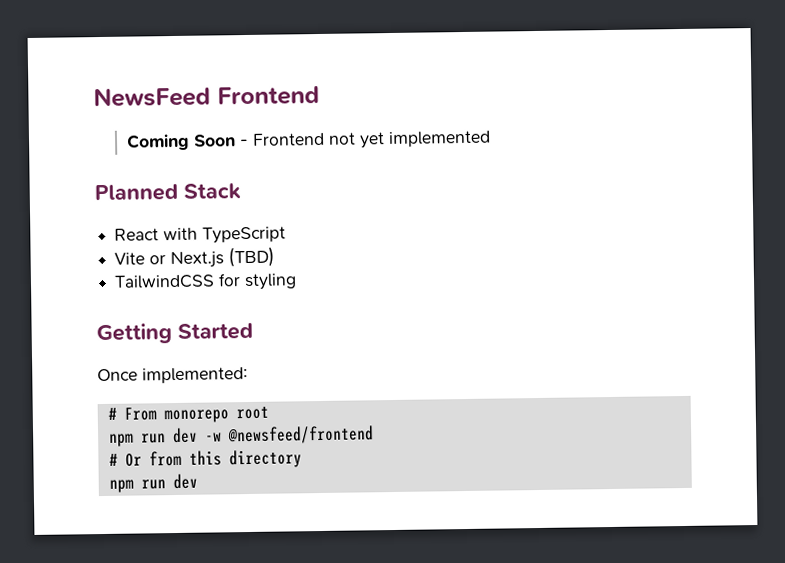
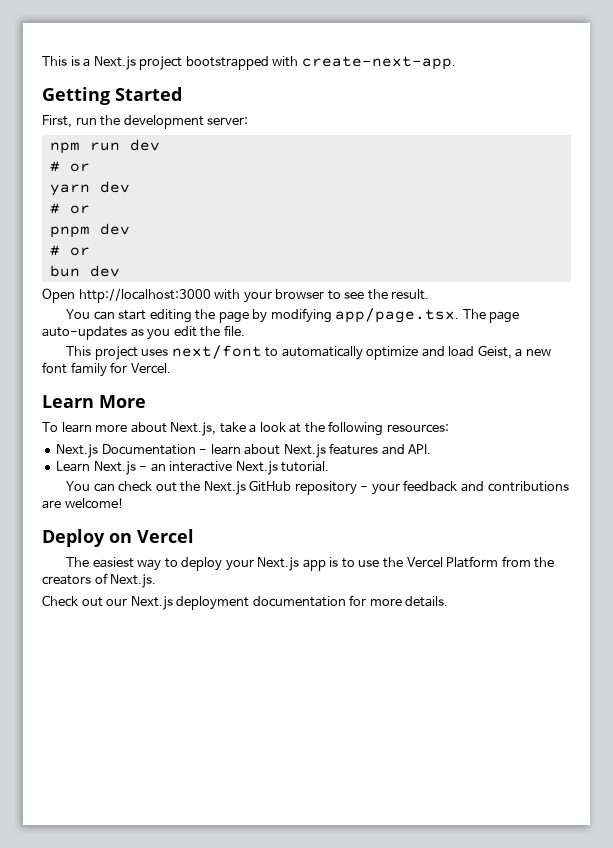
[93,85,320,108] [125,130,491,151] [94,183,241,202] [114,226,287,244] [114,246,276,269] [114,273,298,291] [96,322,253,345] [97,367,248,384] [107,406,269,424] [108,425,374,447] [108,449,302,469] [108,473,198,493] NewsFeed Frontend // Coming Soon - Frontend not yet implemented // Planned Stack // React with TypeScript // Vite or Next.js (TBD) // TailwindCSS for styling // Getting Started // Once implemented: // # From monorepo root // npm run dev -w @newsfeed/frontend // # Or from this directory // npm run dev -> [42,56,456,70] [42,87,182,105] [42,115,249,129] [49,139,160,154] [49,161,90,172] [49,181,130,196] [49,203,90,214] [49,223,130,238] [49,245,90,256] [49,265,120,277] [42,288,430,303] [66,308,520,323] [42,325,245,340] [66,345,551,360] [42,362,171,377] [42,395,146,408] [42,421,449,436] [56,443,432,458] [56,461,330,475] [66,480,569,495] [42,498,124,509] [42,529,194,547] [66,556,555,571] [42,573,157,588] [42,595,449,610] This is a Next.js project bootstrapped with create-next-app. // Getting Started // First, run the development server: // npm run dev // # or // yarn dev // # or // pnpm dev // # or // bun dev // Open http://localhost:3000 with your browser to see the result. // You can start editing the page by modifying app/page.tsx. The page auto-updates as you edit the file. // This project uses next/font to automatically optimize and load Geist, a new font family for Vercel. // Learn More // To learn more about Next.js, take a look at the following resources: // Next.js Documentation - learn about Next.js features and API. // Learn Next.js - an interactive Next.js tutorial. // You can check out the Next.js GitHub repository - your feedback and contributions are welcome! // Deploy on Vercel // The easiest way to deploy your Next.js app is to use the Vercel Platform from the creators of Next.js. // Check out our Next.js deployment documentation for more details.

